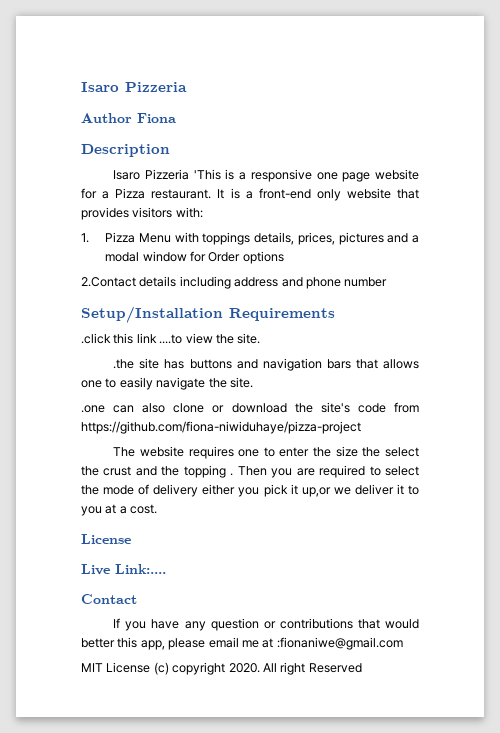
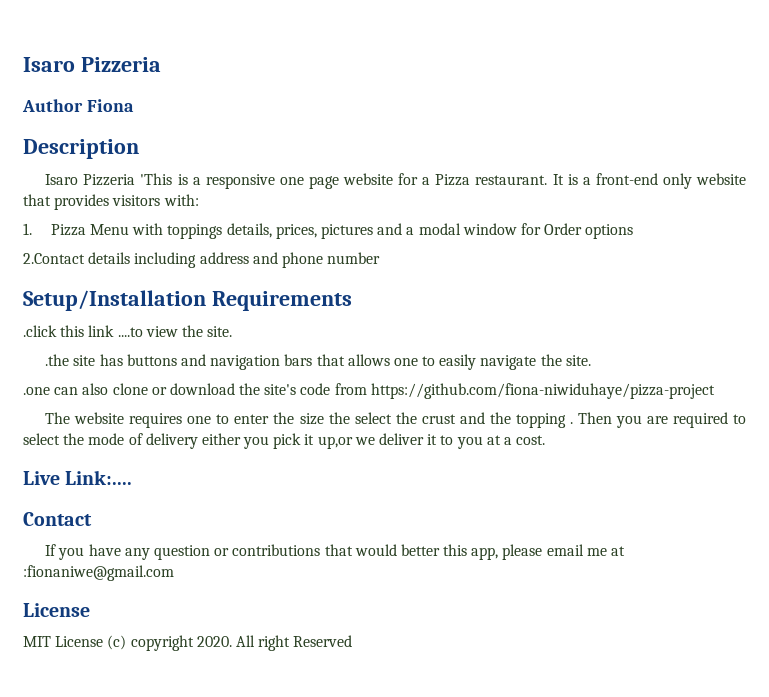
[81,534,131,544] // License -> (546, 440) none
(403, 643) none -> [23,603,90,617] // License

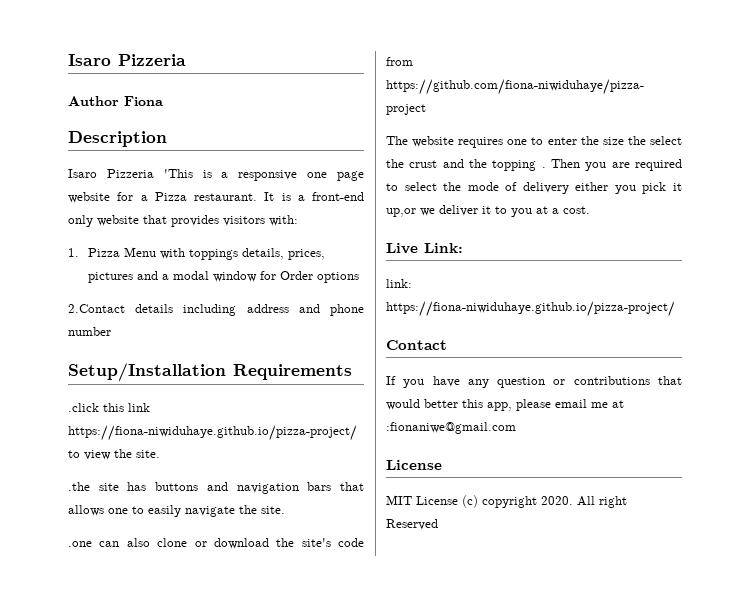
[117,327,143,337] ....to -> [68,425,357,441] [68,450,80,458] https://fiona-niwiduhaye.github.io/pizza-project/ to
[65,470,133,485] Link:.... -> [424,243,463,253] [386,279,412,288] [386,301,675,317] Link: // link: https://fiona-niwiduhaye.github.io/pizza-project/

